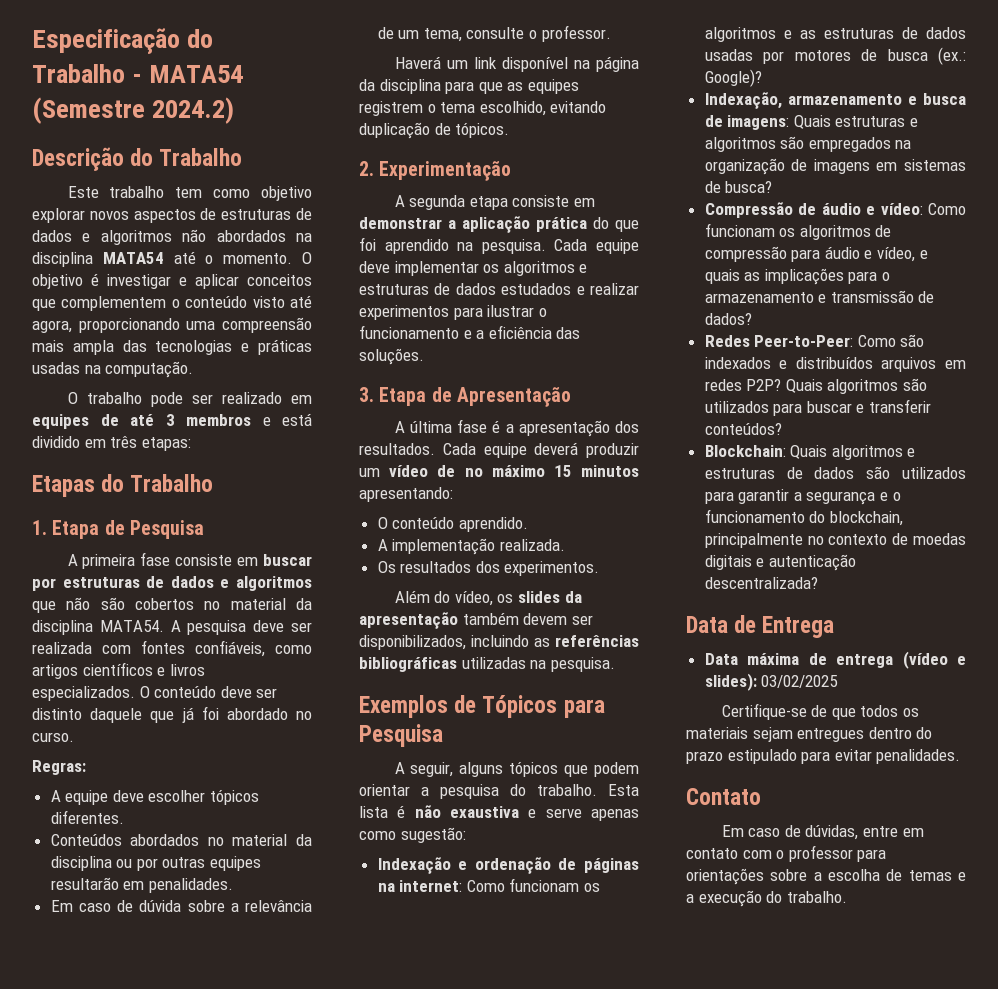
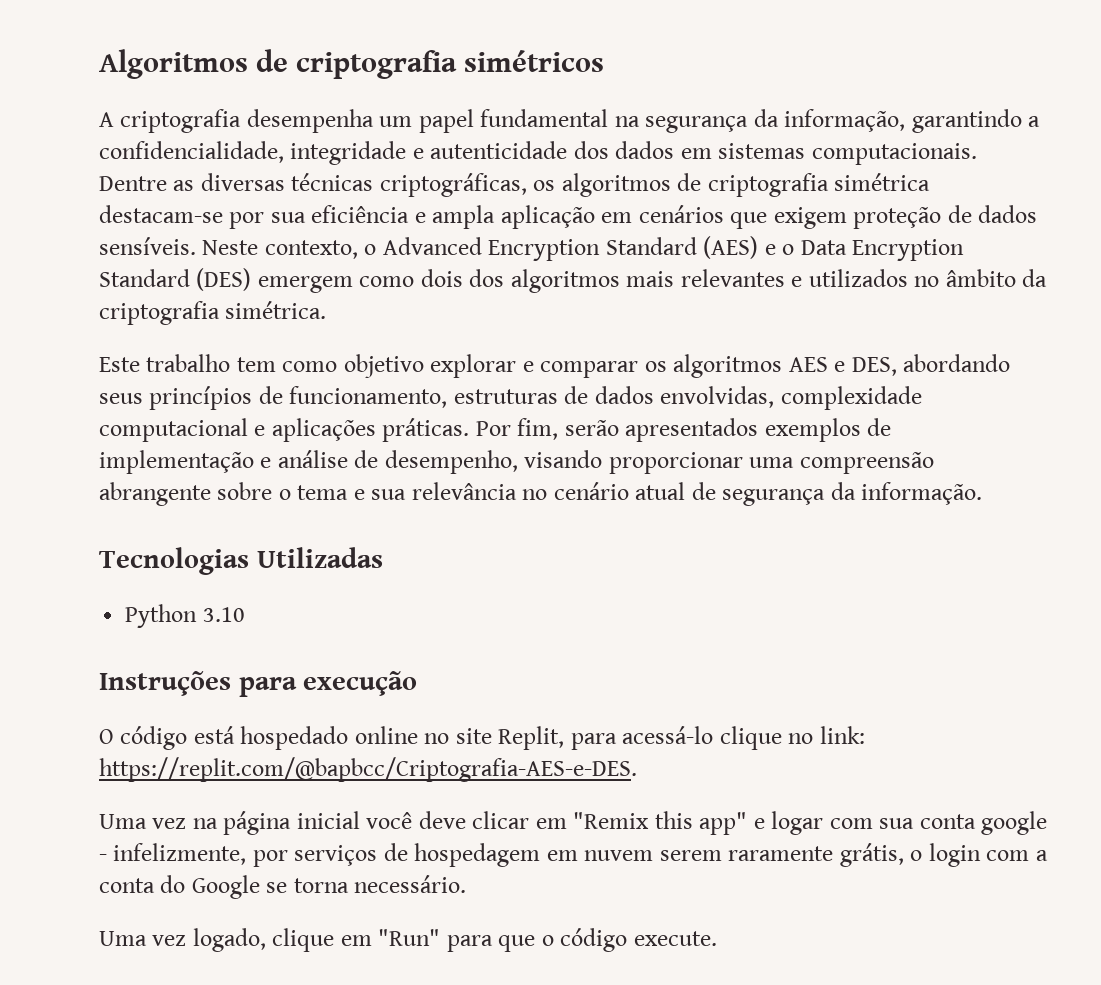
[32,28,214,54] [32,64,244,83] [32,97,235,124] [32,147,243,171] Especificação do Trabalho - MATA54 (Semestre 2024.2) // Descrição do Trabalho -> [99,49,605,79] [99,109,1041,133] [99,141,977,165] [99,173,931,197] [99,205,1038,229] [99,236,965,261] [99,268,1048,293] [99,301,327,325] Algoritmos de criptografia simétricos // A criptografia desempenha um papel fundamental na segurança da informação, garantindo a confidencialidade, integridade e autenticidade dos dados em sistemas computacionais. Dentre as diversas técnicas criptográficas, os algoritmos de criptografia simétrica destacam-se por sua eficiência e ampla aplicação em cenários que exigem proteção de dados sensíveis. Neste contexto, o Advanced Encryption Standard (AES) e o Data Encryption Standard (DES) emergem como dois dos algoritmos mais relevantes e utilizados no âmbito da criptografia simétrica.
[89,208,313,223] [32,229,312,245] [32,251,313,267] [32,273,312,289] [32,295,312,311] [32,317,313,333] [32,339,312,355] [32,361,194,378] [67,392,312,407] [32,413,312,429] [32,436,191,451] [32,474,214,497] [32,520,204,539] [67,552,312,569] [32,576,312,591] [32,597,312,613] [32,620,313,635] [32,640,312,657] [32,662,205,679] [32,686,278,701] [32,706,312,723] [32,732,74,742] [32,760,86,775] [50,789,260,805] [50,810,124,824] [50,834,312,846] [50,856,262,871] [50,877,233,893] [50,900,312,912] [377,25,611,42] [394,56,639,72] [359,79,579,94] [359,101,607,116] [359,122,510,139] [359,161,512,181] [394,195,595,210] [359,216,639,233] [359,237,639,254] [359,261,588,276] [359,283,639,295] [359,305,547,320] [359,325,581,339] [359,348,424,365] [359,387,571,407] [394,419,639,437] [359,442,639,458] [359,465,639,477] [359,487,453,502] [377,517,528,532] [377,538,565,555] [377,561,600,576] [394,590,582,606] [359,612,593,629] [359,635,639,650] [359,657,615,672] [359,695,605,718] [359,724,443,747] [394,761,639,777] [359,784,639,799] [359,805,639,821] [359,827,466,843] [377,857,639,874] [377,878,601,892] [704,27,966,42] [704,47,966,65] [704,69,762,87] [704,92,966,109] [704,115,919,130] [704,136,912,152] [704,158,966,175] [704,181,773,193] [704,202,966,218] [704,223,892,240] [704,246,928,262] [704,268,891,285] [704,290,935,303] [704,313,752,325] [704,334,925,347] [704,357,966,372] [704,378,928,394] [704,399,932,416] [704,423,782,435] [704,445,916,460] [704,466,966,479] [704,489,901,505] [704,509,903,526] [704,533,966,548] [704,554,856,571] [704,577,818,589] [686,615,835,638] [704,651,966,669] [704,673,839,691] [721,703,919,720] [686,727,933,742] [686,749,961,764] [686,788,761,805] [721,825,924,840] [686,845,887,862] [686,868,966,885] [686,890,847,907] novos aspectos de estruturas de dados e algoritmos não abordados na disciplina MATA54 até o momento. O objetivo é investigar e aplicar conceitos que complementem o conteúdo visto até agora, proporcionando uma compreensão mais ampla das tecnologias e práticas usadas na computação. // O trabalho pode ser realizado em equipes de até 3 membros e está dividido em três etapas: // Etapas do Trabalho // 1. Etapa de Pesquisa // A primeira fase consiste em buscar por estruturas de dados e algoritmos que não são cobertos no material da disciplina MATA54. A pesquisa deve ser realizada com fontes confiáveis, como artigos científicos e livros especializados. O conteúdo deve ser distinto daquele que já foi abordado no curso. // Regras: // A equipe deve escolher tópicos diferentes. // Conteúdos abordados no material da disciplina ou por outras equipes resultarão em penalidades. // Em caso de dúvida sobre a relevância de um tema, consulte o professor. // Haverá um link disponível na página da disciplina para que as equipes registrem o tema escolhido, evitando duplicação de tópicos. // 2. Experimentação // A segunda etapa consiste em demonstrar a aplicação prática do que foi aprendido na pesquisa. Cada equipe deve implementar os algoritmos e estruturas de dados estudados e realizar experimentos para ilustrar o funcionamento e a eficiência das soluções. // 3. Etapa de Apresentação // A última fase é a apresentação dos resultados. Cada equipe deverá produzir um vídeo de no máximo 15 minutos apresentando: // O conteúdo aprendido. // A implementação realizada. // Os resultados dos experimentos. // Além do vídeo, os slides da apresentação também devem ser disponibilizados, incluindo as referências bibliográficas utilizadas na pesquisa. // Exemplos de Tópicos para Pesquisa // A seguir, alguns tópicos que podem orientar a pesquisa do trabalho. Esta lista é não exaustiva e serve apenas como sugestão: // Indexação e ordenação de páginas na internet: Como funcionam os algoritmos e as estruturas de dados usadas por motores de busca (ex.: Google)? // Indexação, armazenamento e busca de imagens: Quais estruturas e algoritmos são empregados na organização de imagens em sistemas de busca? // Compressão de áudio e vídeo: Como funcionam os algoritmos de compressão para áudio e vídeo, e quais as implicações para o armazenamento e transmissão de dados? // Redes Peer-to-Peer: Como são indexados e distribuídos arquivos em redes P2P? Quais algoritmos são utilizados para buscar e transferir conteúdos? // Blockchain: Quais algoritmos e estruturas de dados são utilizados para garantir a segurança e o funcionamento do blockchain, principalmente no contexto de moedas digitais e autenticação descentralizada? // Data de Entrega // Data máxima de entrega (vídeo e slides): 03/02/2025 // Certifique-se de que todos os materiais sejam entregues dentro do prazo estipulado para evitar penalidades. // Contato // Em caso de dúvidas, entre em contato com o professor para orientações sobre a escolha de temas e a execução do trabalho. -> [522,354,1011,378] [99,386,922,410] [99,418,892,442] [99,450,934,474] [99,482,983,506] [99,547,383,575] [125,604,245,628] [99,671,418,697] [99,726,865,750] [99,757,637,782] [99,811,1048,835] [99,843,1048,867] [99,875,467,899] [99,928,717,952] e comparar os algoritmos AES e DES, abordando seus princípios de funcionamento, estruturas de dados envolvidas, complexidade computacional e aplicações práticas. Por fim, serão apresentados exemplos de implementação e análise de desempenho, visando proporcionar uma compreensão abrangente sobre o tema e sua relevância no cenário atual de segurança da informação. // Tecnologias Utilizadas // Python 3.10 // Instruções para execução // O código está hospedado online no site Replit, para acessá-lo clique no link: https://replit.com/@bapbcc/Criptografia-AES-e-DES. // Uma vez na página inicial você deve clicar em "Remix this app" e logar com sua conta google - infelizmente, por serviços de hospedagem em nuvem serem raramente grátis, o login com a conta do Google se torna necessário. // Uma vez logado, clique em "Run" para que o código execute.

